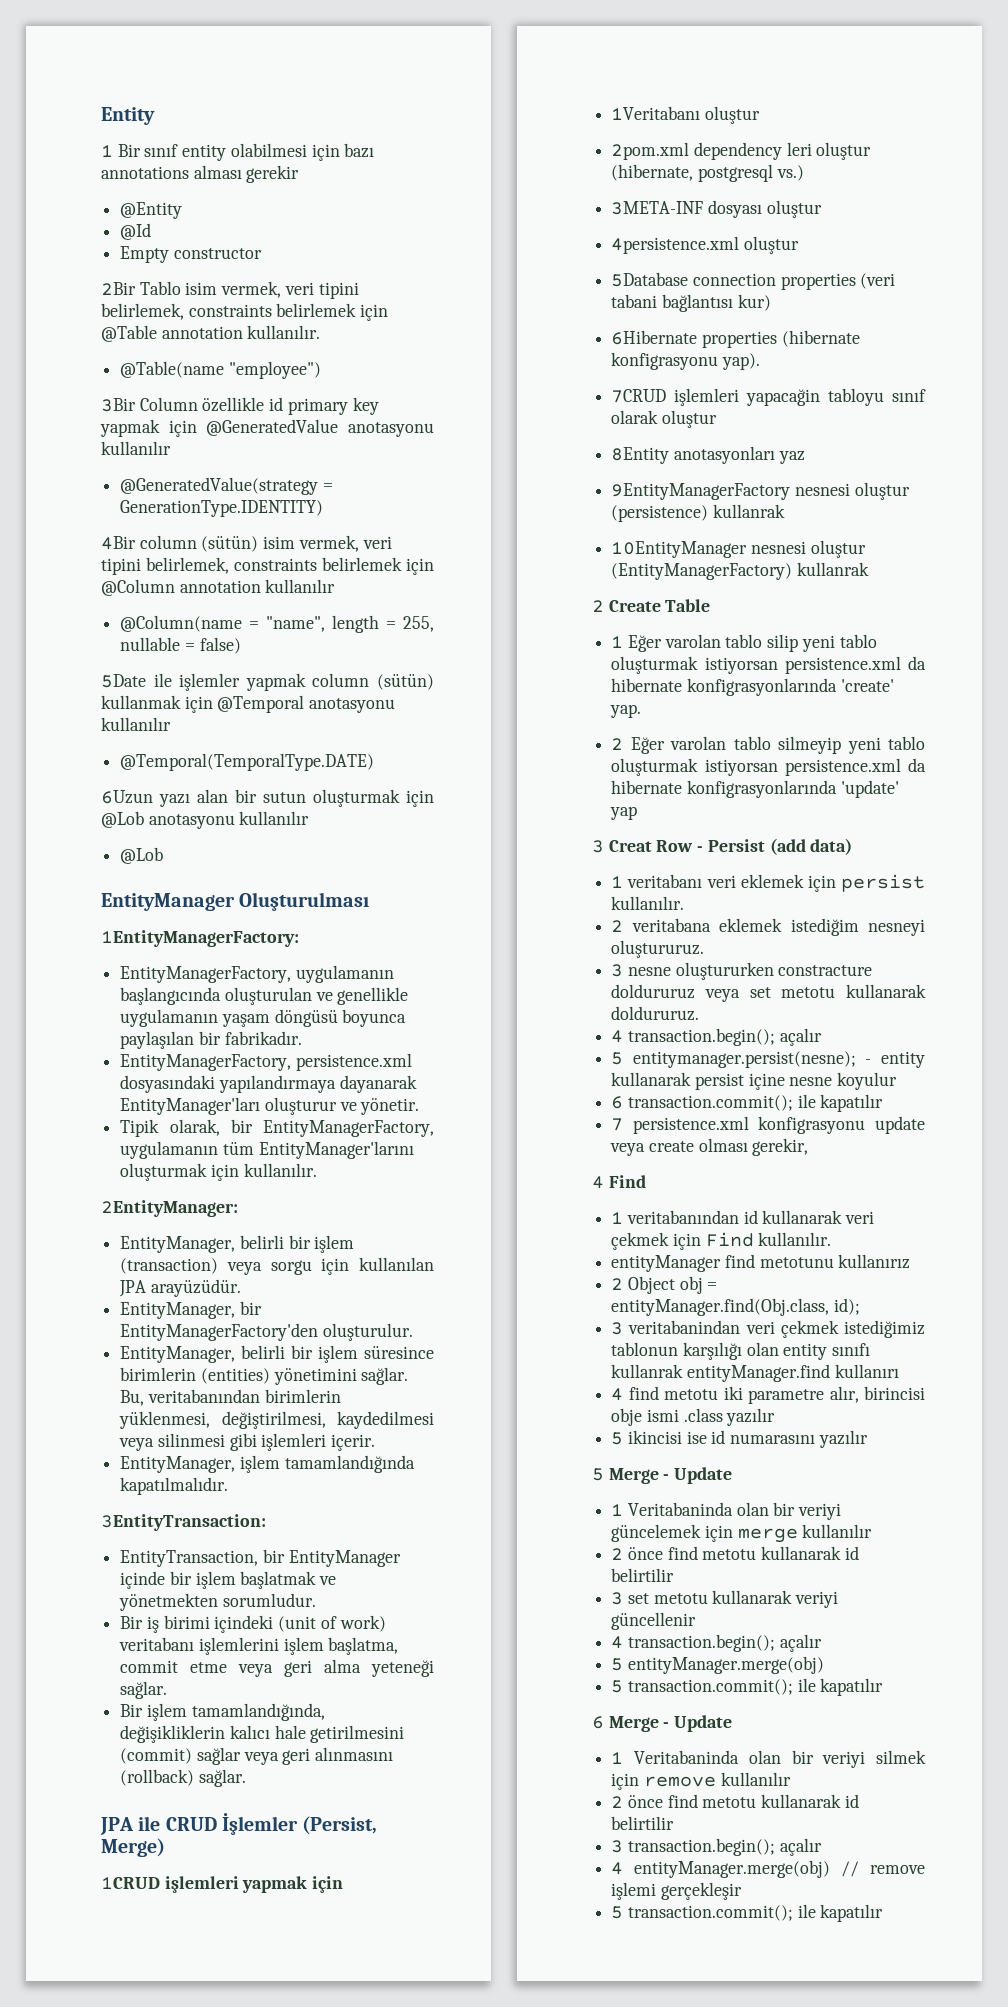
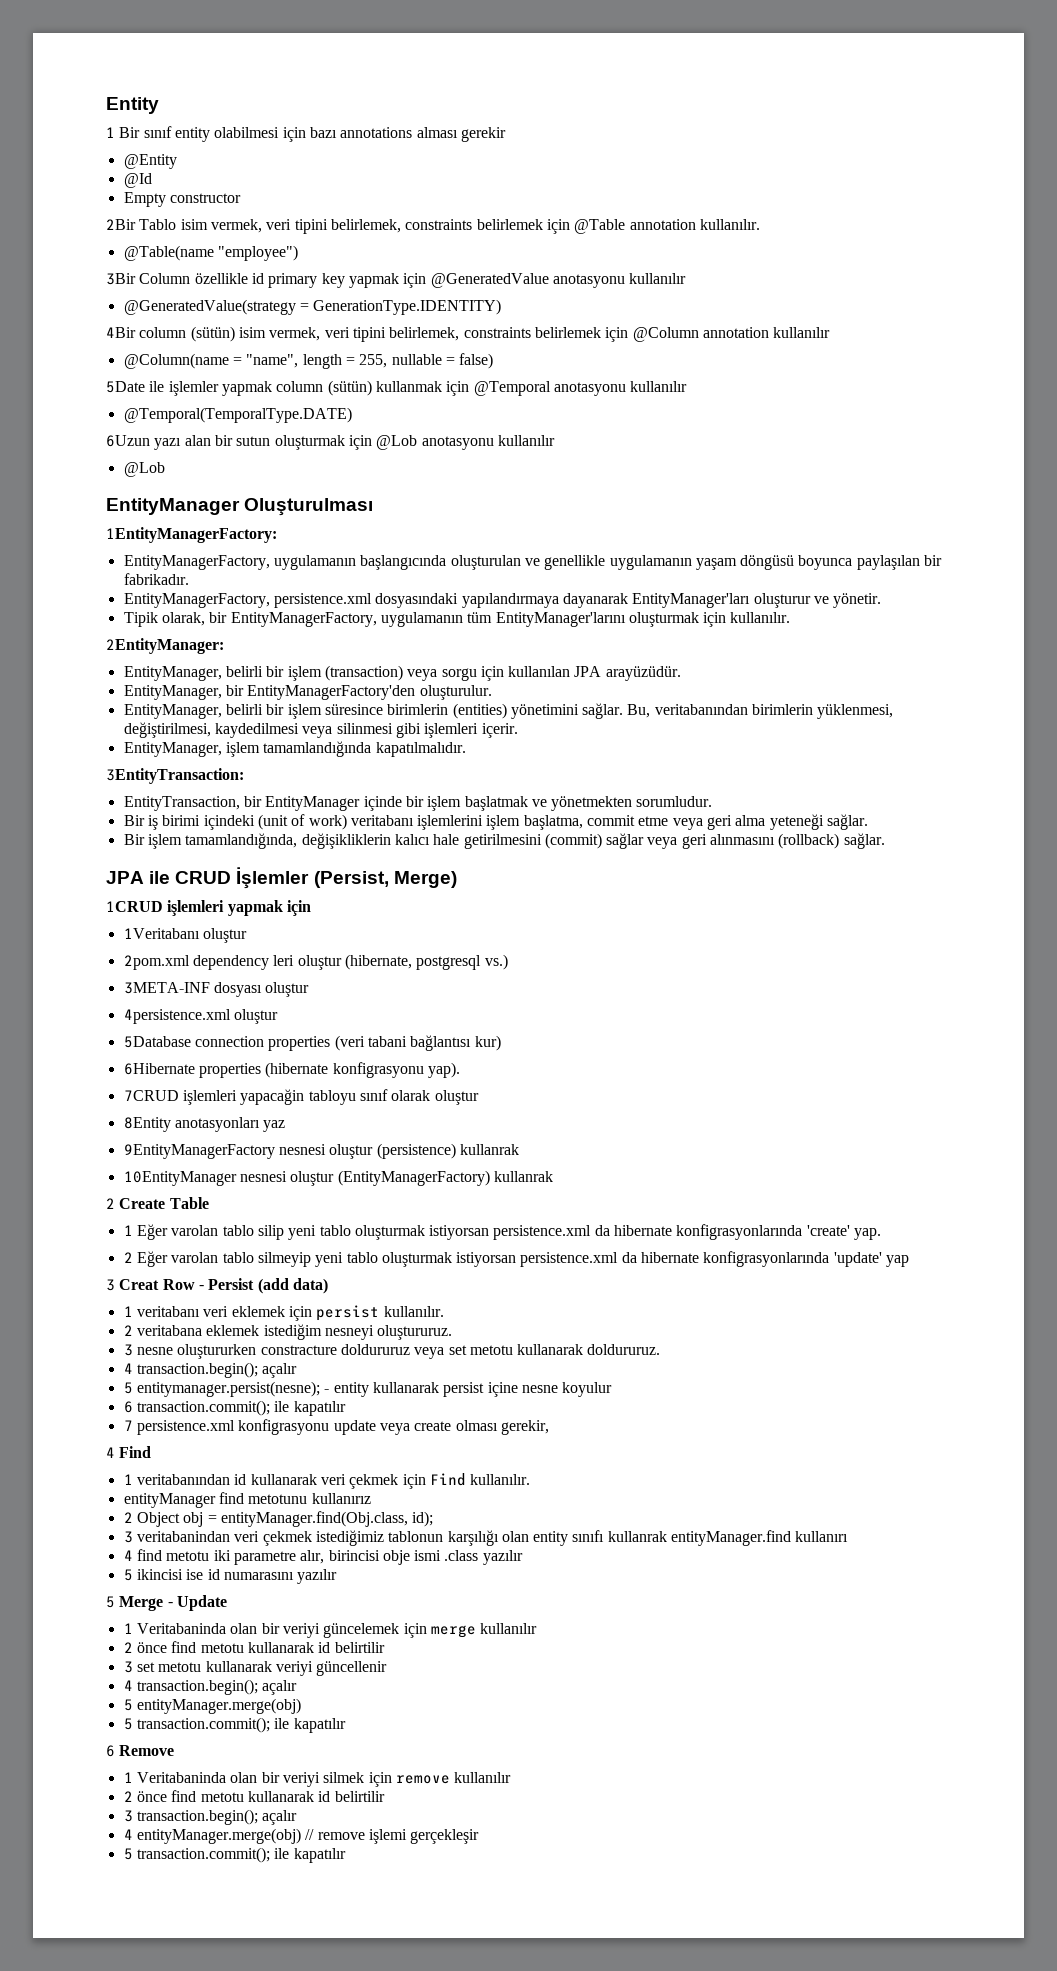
[608,1715,733,1732] Merge - Update -> [119,1745,175,1756] Remove

